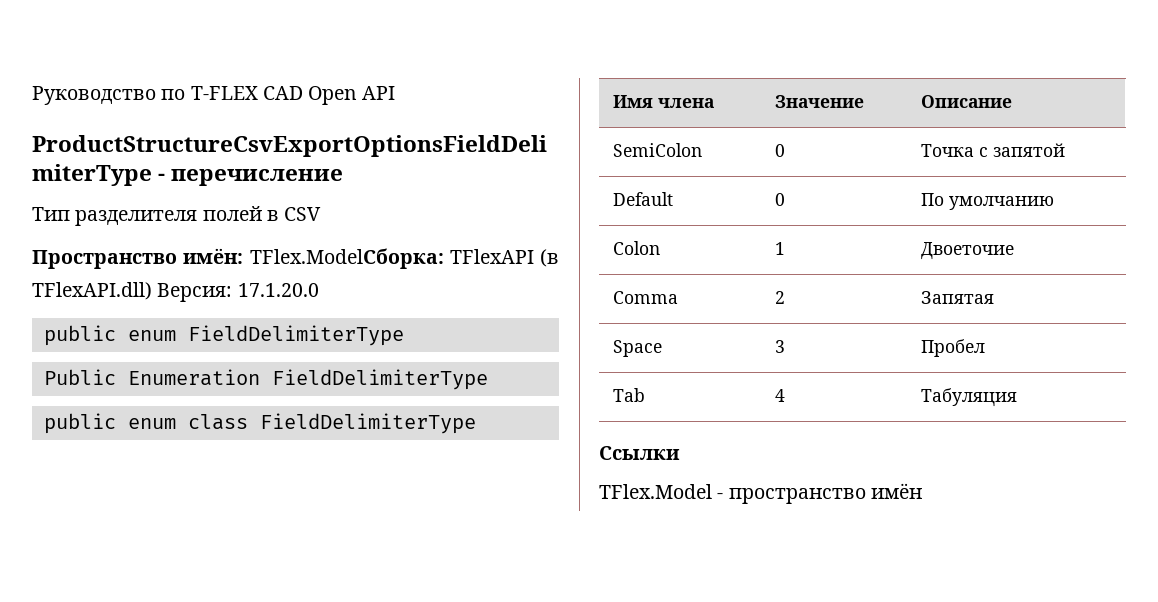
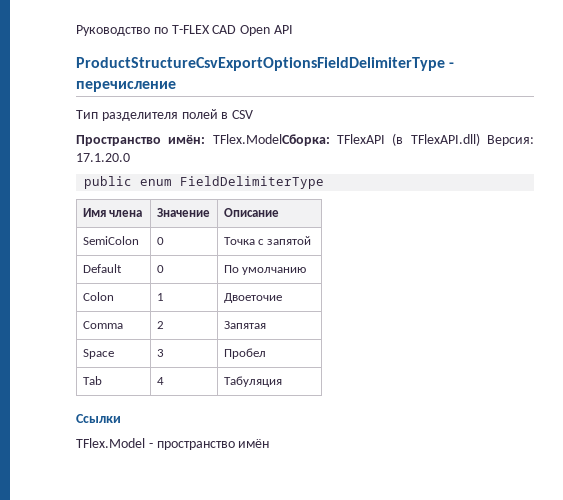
[43,369,488,390] [43,413,476,434] // Public Enumeration FieldDelimiterType // public enum class FieldDelimiterType -> (325, 182) none

